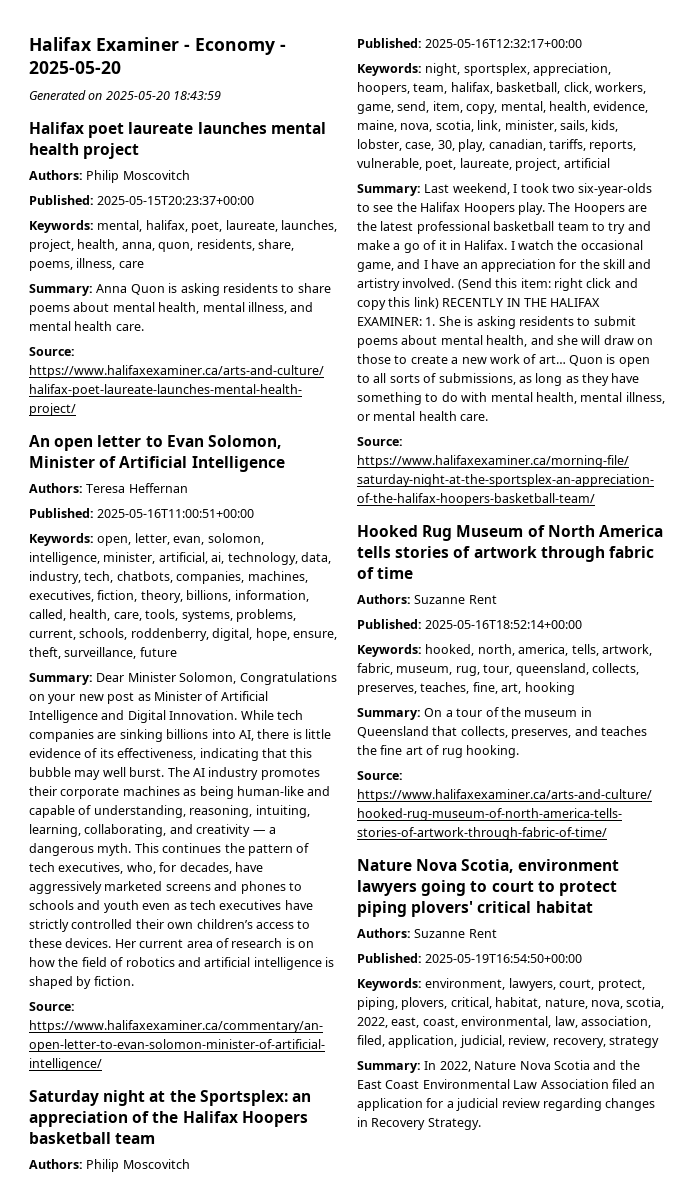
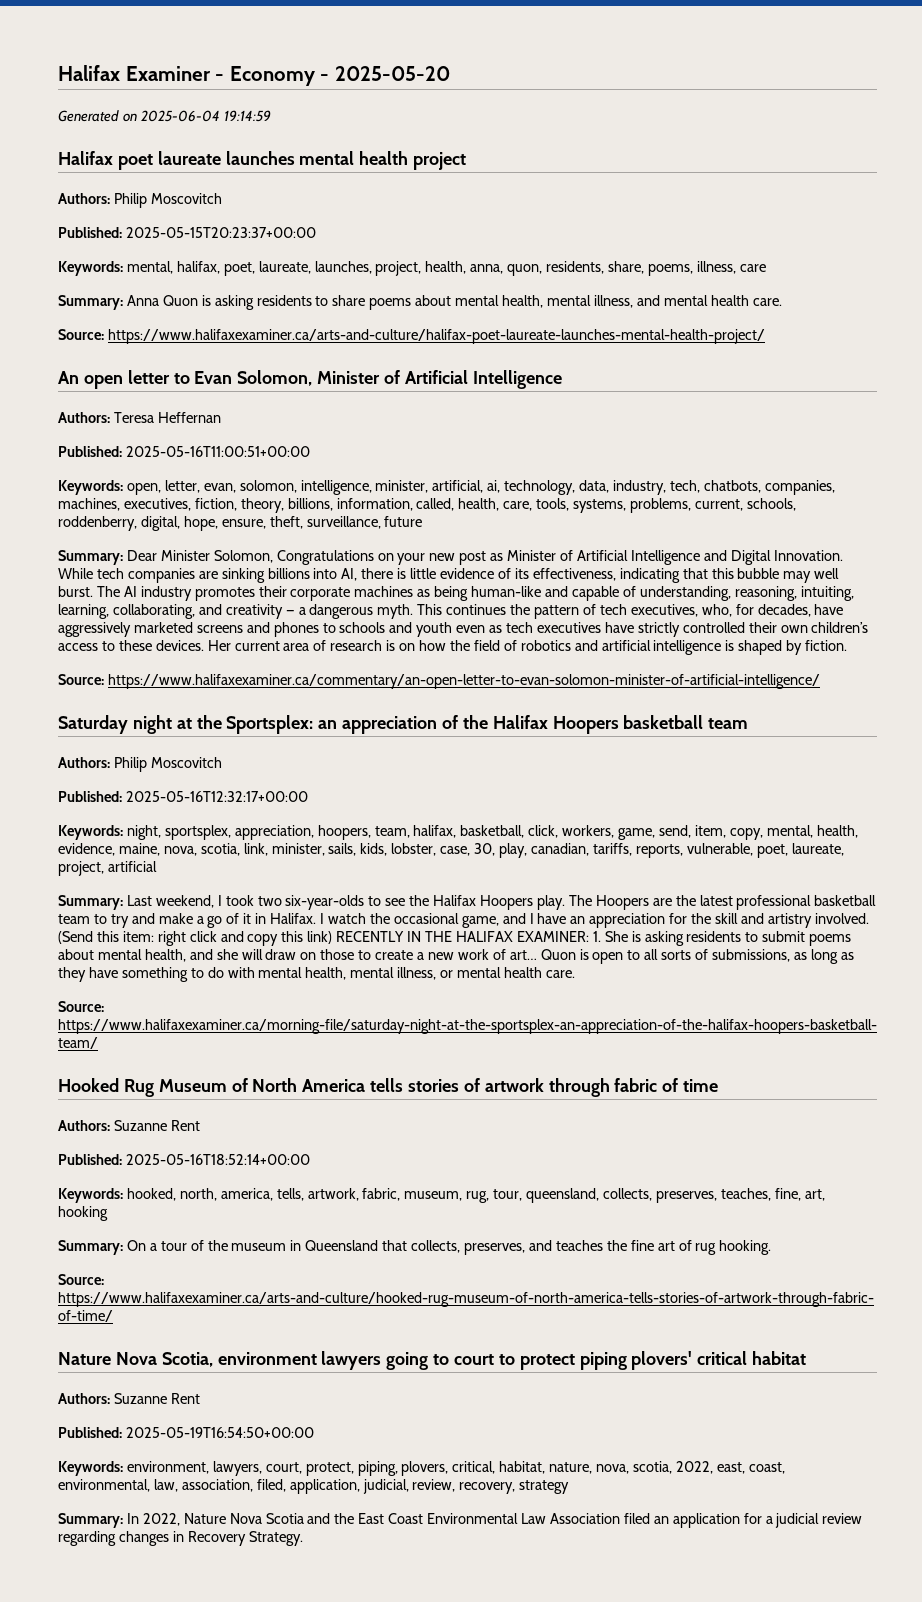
[105,91,222,100] 2025-05-20 18:43:59 -> [140,110,271,122] 2025-06-04 19:14:59

